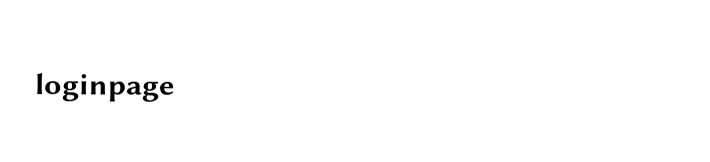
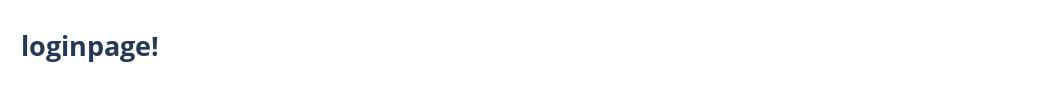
[34,73,176,102] loginpage -> [21,35,159,62] loginpage!

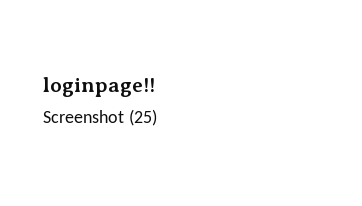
[21,35,159,62] loginpage! -> [43,77,155,97] [43,109,157,126] loginpage!! // Screenshot (25)

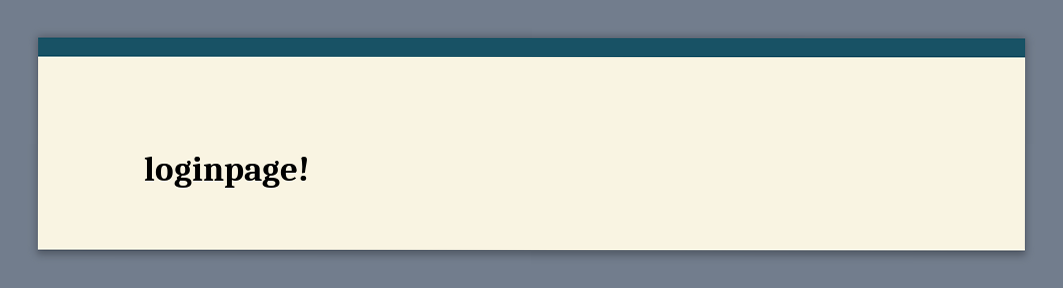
[43,77,155,97] [43,109,157,126] loginpage!! // Screenshot (25) -> [143,155,310,188] loginpage!

